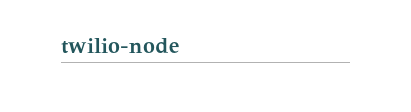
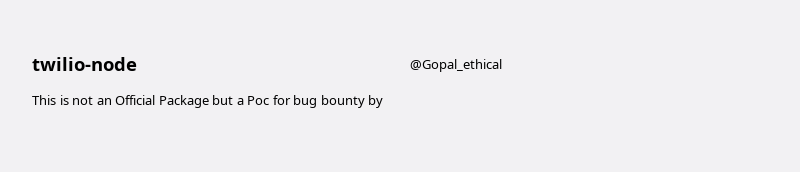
(180, 46) none -> [32,95,384,108] [410,59,502,72] // This is not an Official Package but a Poc for bug bounty by @Gopal_ethical

